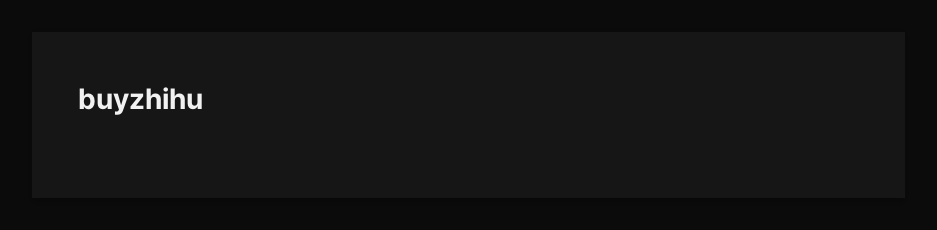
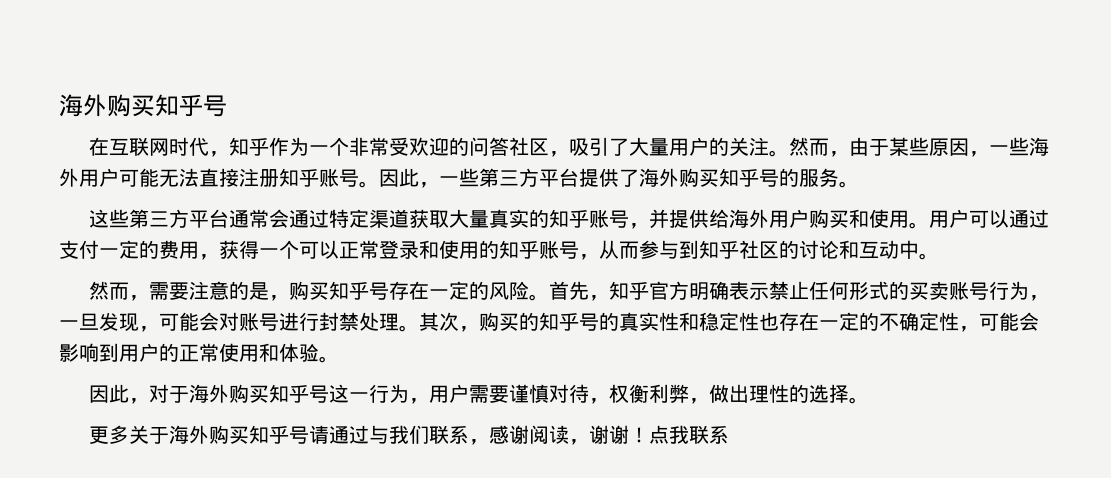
[78,87,203,115] buyzhihu -> [59,94,227,117] [89,137,1050,157] [59,168,859,188] [89,209,1050,229] [59,240,939,260] [89,281,1050,301] [59,312,1039,332] [59,343,339,363] [89,384,870,404] [89,425,730,445] 海外购买知乎号 // 在互联网时代，知乎作为一个非常受欢迎的问答社区，吸引了大量用户的关注。然而，由于某些原因，一些海外用户可能无法直接注册知乎账号。因此，一些第三方平台提供了海外购买知乎号的服务。 // 这些第三方平台通常会通过特定渠道获取大量真实的知乎账号，并提供给海外用户购买和使用。用户可以通过支付一定的费用，获得一个可以正常登录和使用的知乎账号，从而参与到知乎社区的讨论和互动中。 // 然而，需要注意的是，购买知乎号存在一定的风险。首先，知乎官方明确表示禁止任何形式的买卖账号行为，一旦发现，可能会对账号进行封禁处理。其次，购买的知乎号的真实性和稳定性也存在一定的不确定性，可能会影响到用户的正常使用和体验。 // 因此，对于海外购买知乎号这一行为，用户需要谨慎对待，权衡利弊，做出理性的选择。 // 更多关于海外购买知乎号请通过与我们联系，感谢阅读，谢谢！点我联系

